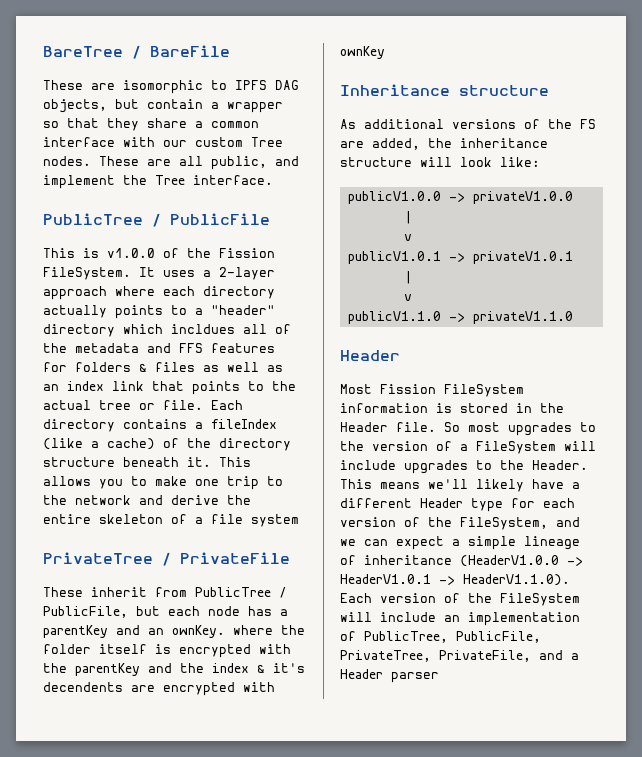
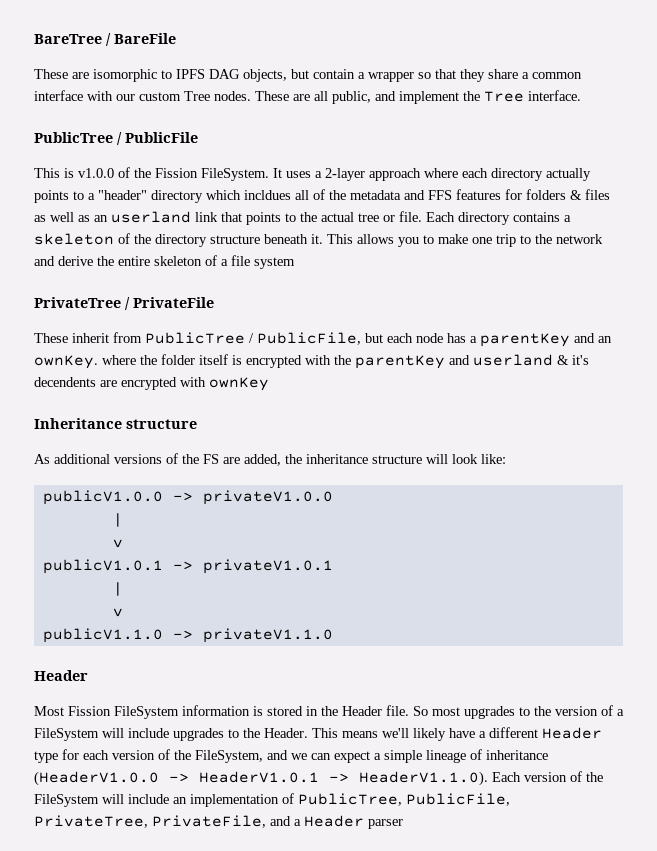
[67,381,104,391] index -> [111,211,191,223] userland
[211,419,277,429] [43,438,155,450] fileIndex (like a cache) -> [34,233,114,245] skeleton
[180,663,249,673] the index -> [473,354,553,366] userland

